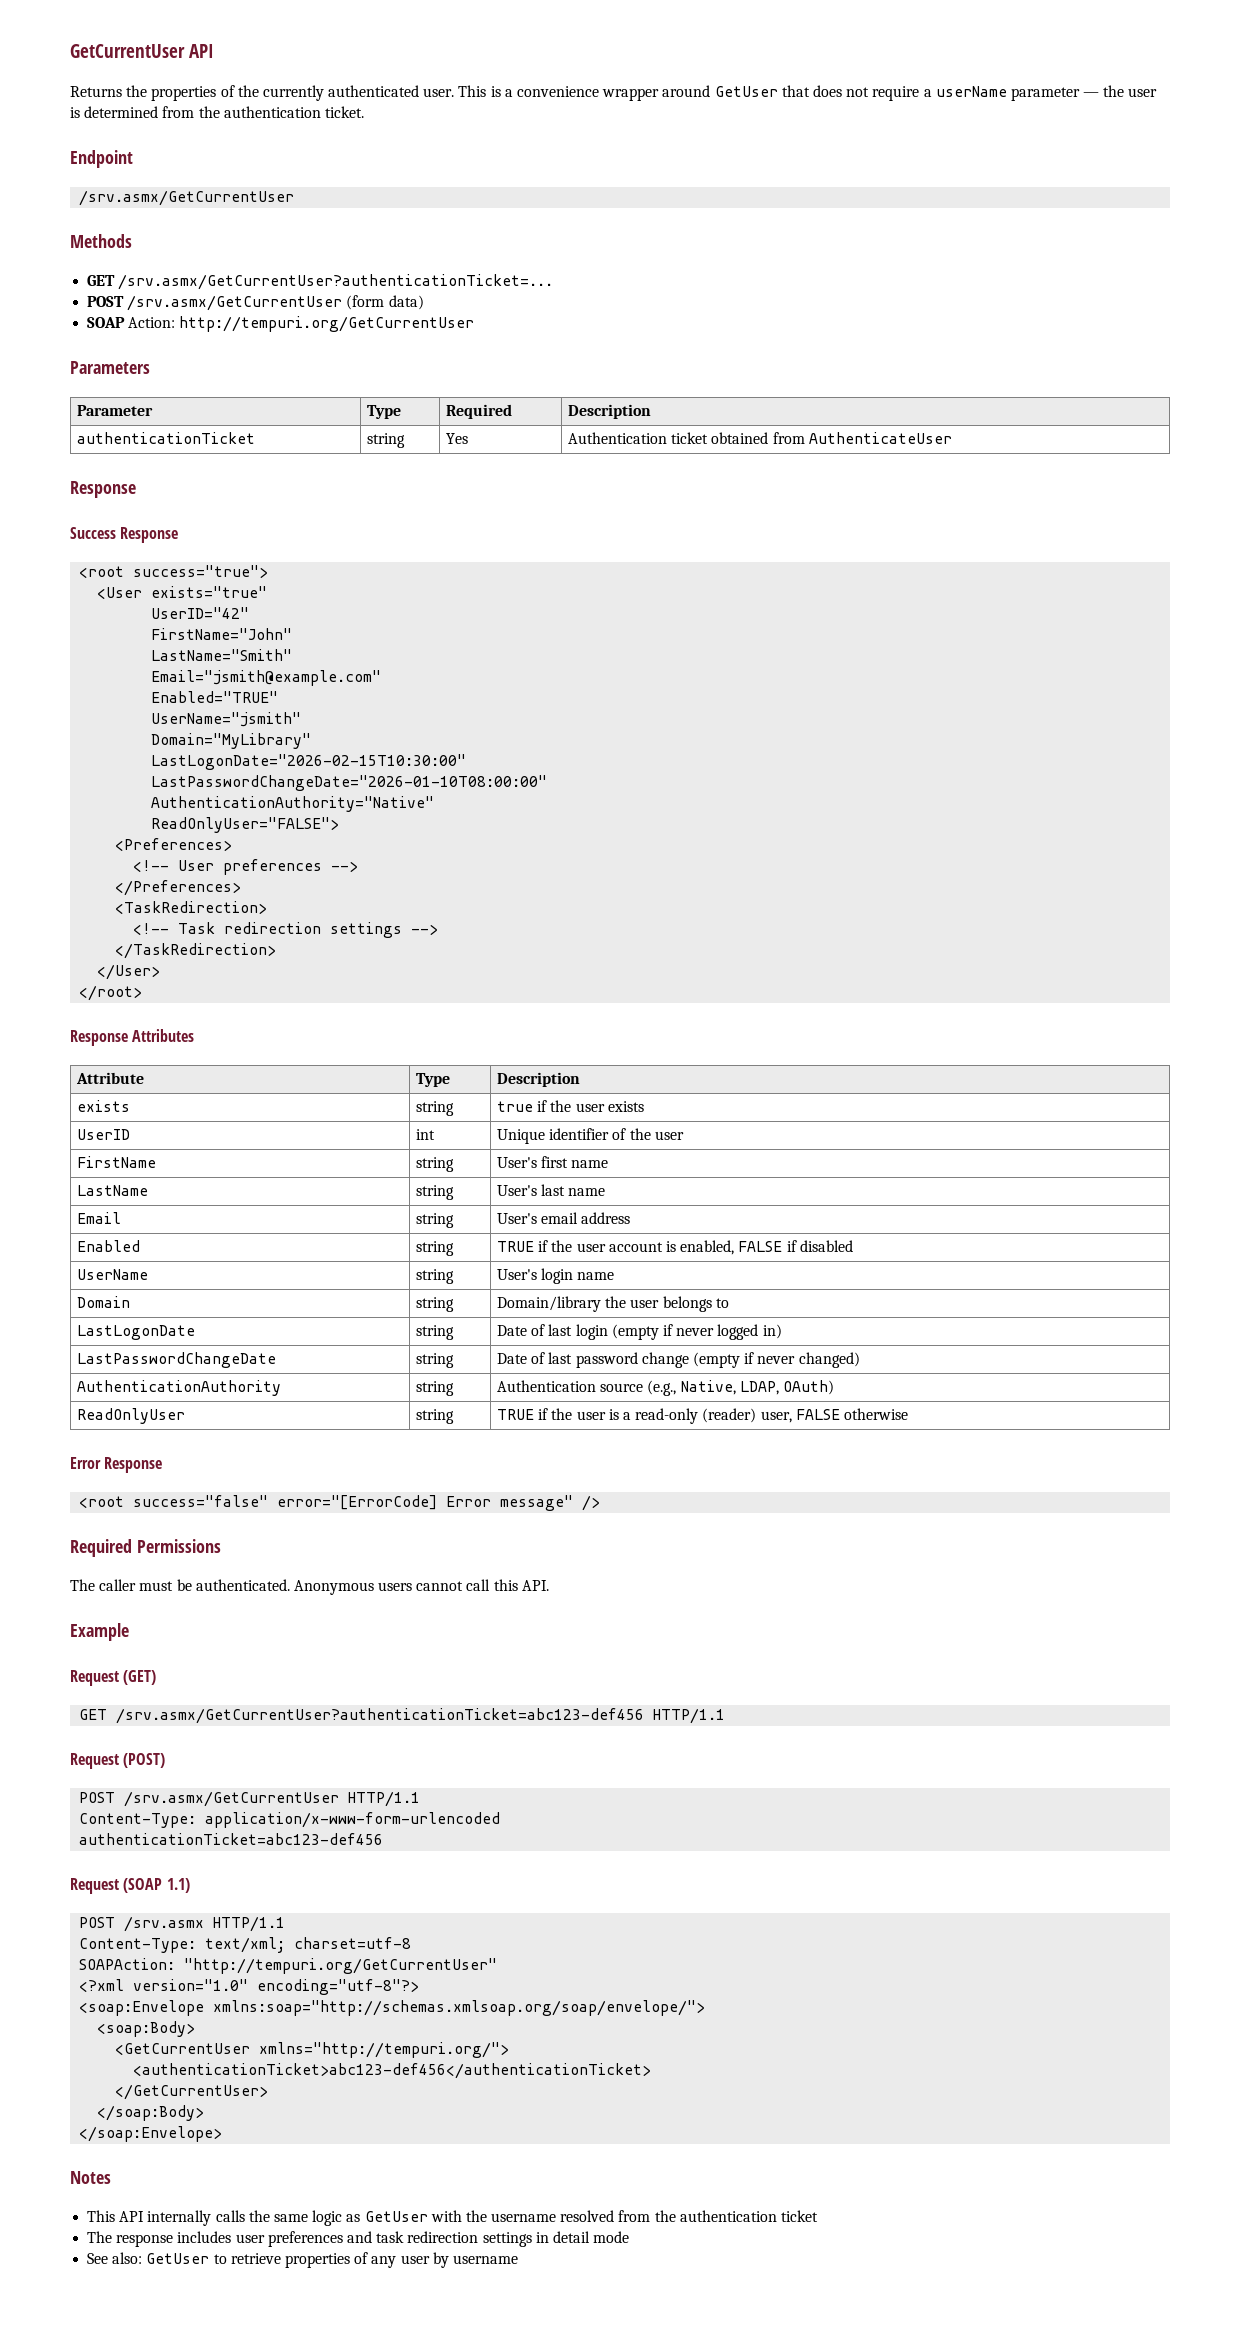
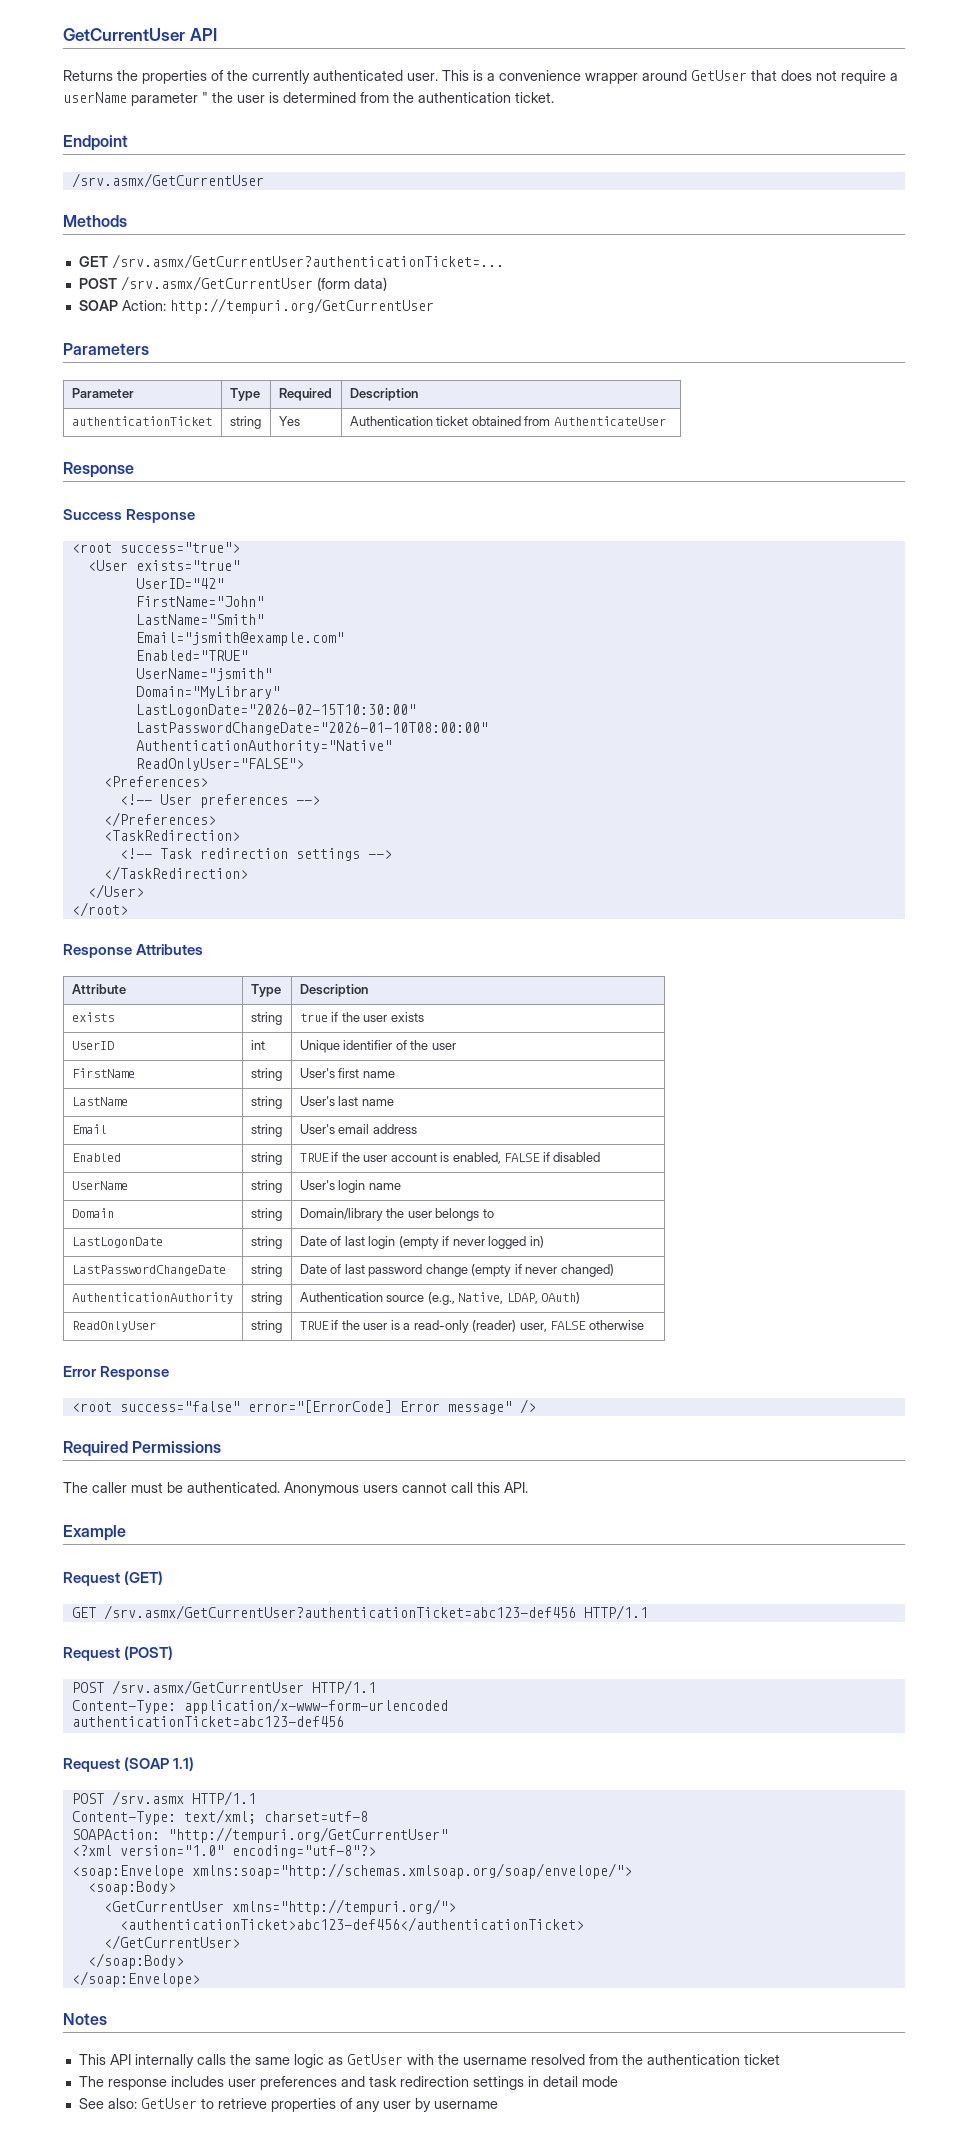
[1083,92,1100,97] — -> [202,92,208,103] "

